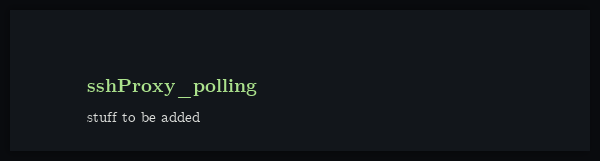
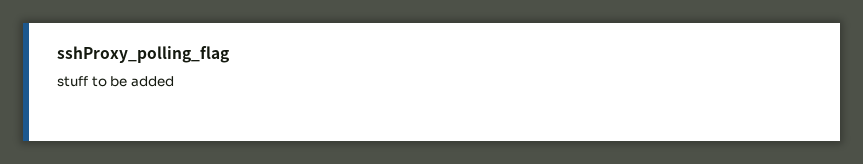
[87,79,257,98] sshProxy_polling -> [57,46,229,63] sshProxy_polling_flag

